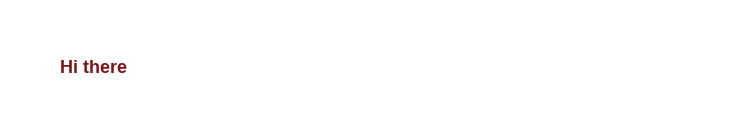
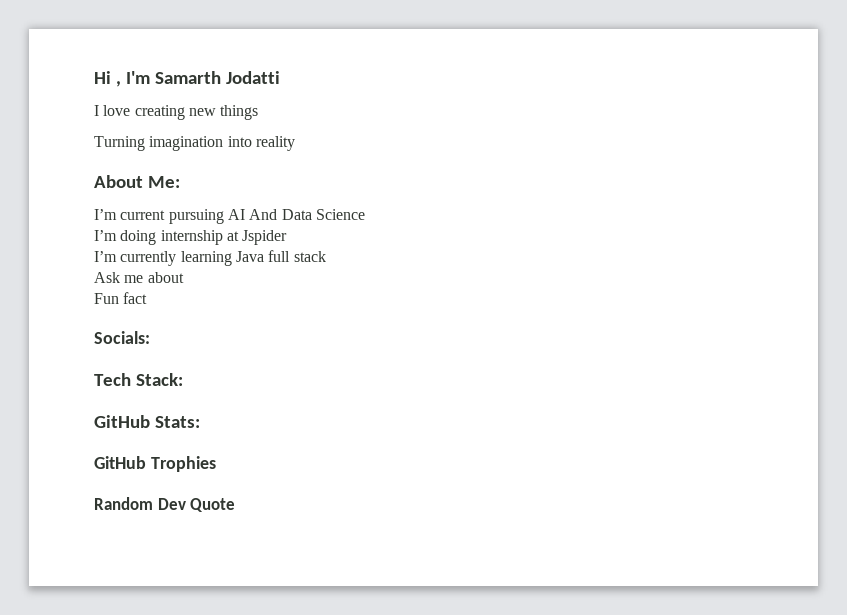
[83,60,127,73] there -> [115,71,280,87] [94,105,259,120] [94,136,295,151] [94,175,180,188] [94,209,365,224] [94,230,288,245] [94,250,326,266] [94,272,184,283] [94,292,148,304] [94,331,150,344] [94,373,183,386] [94,415,200,428] [94,456,216,472] [94,497,236,512] , I'm Samarth Jodatti // I love creating new things // Turning imagination into reality // About Me: // I’m current pursuing AI And Data Science // I’m doing internship at Jspider // I’m currently learning Java full stack // Ask me about // Fun fact // Socials: // Tech Stack: // GitHub Stats: // GitHub Trophies // Random Dev Quote

